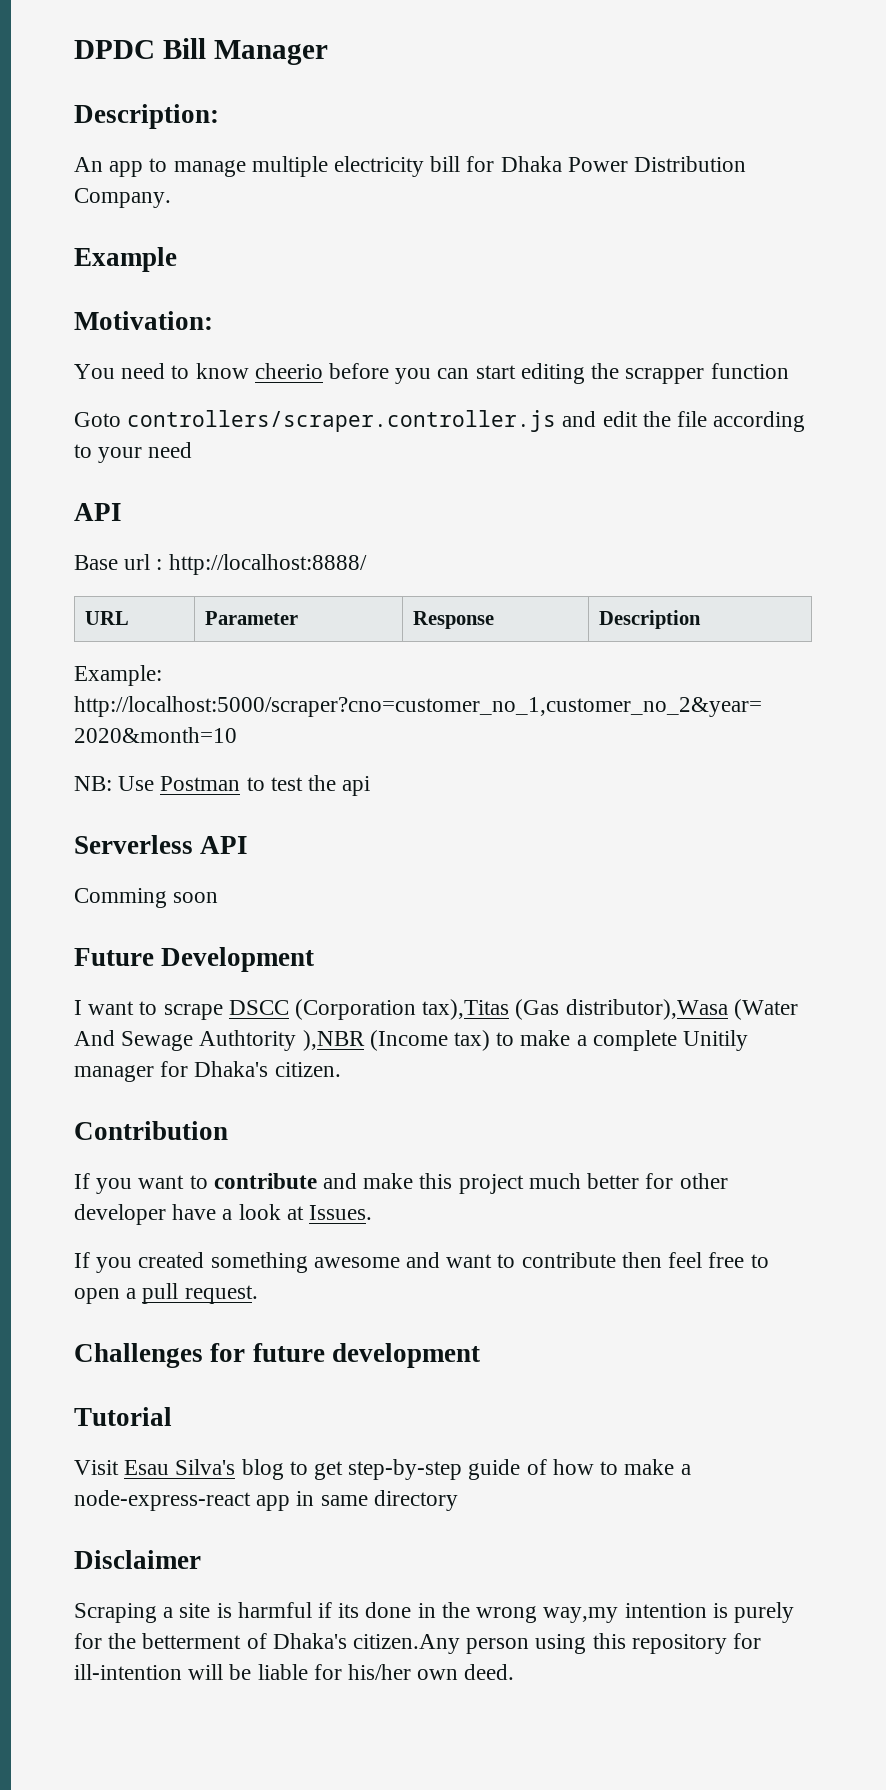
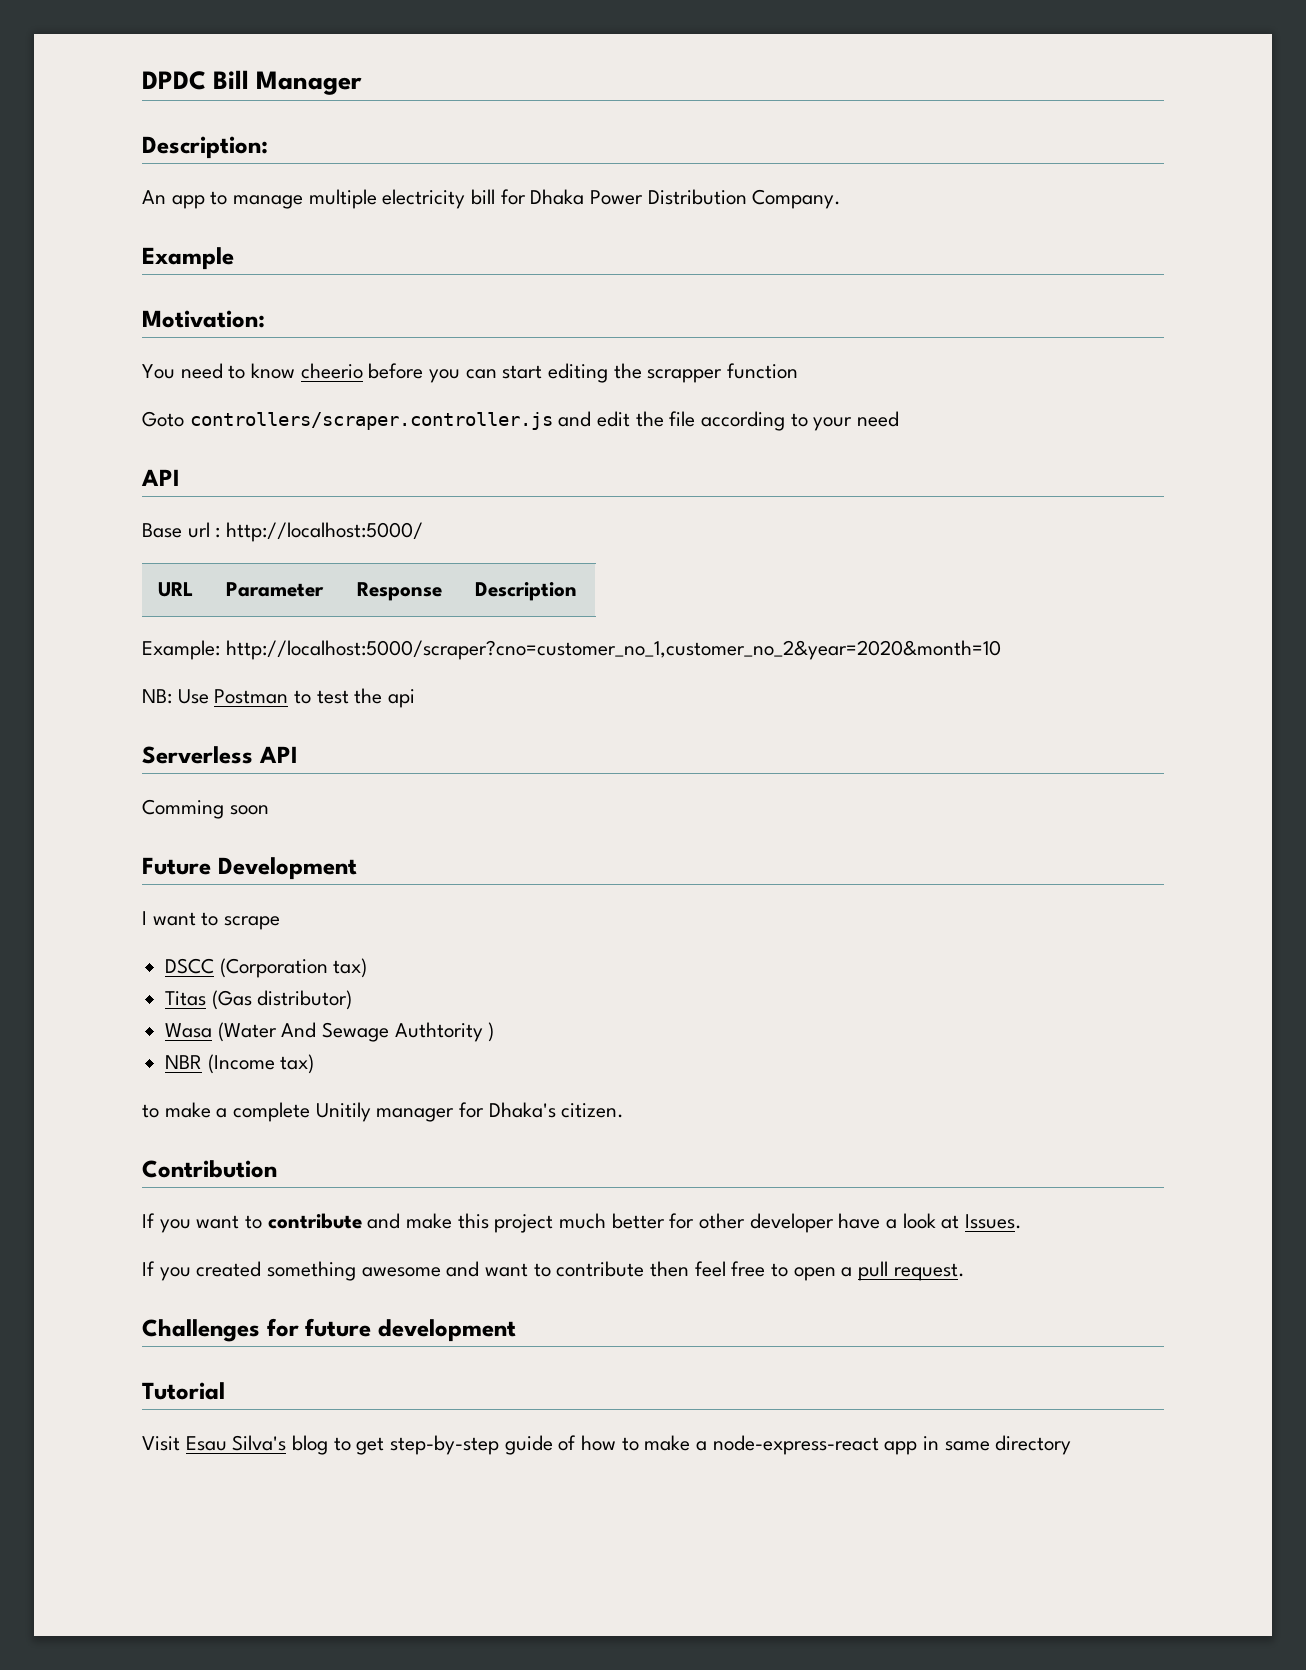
[168,554,367,575] http://localhost:8888/ -> [226,522,424,542] http://localhost:5000/
(223, 1012) none -> (281, 923) //
[422,999,728,1020] tax),Titas (Gas distributor),Wasa -> [333,958,368,978] [165,990,353,1010] [165,1023,213,1038] tax) // Titas (Gas distributor) // Wasa
[302,1030,365,1051] ),NBR -> [488,1022,495,1042] [165,1055,203,1069] ) // NBR
(491, 1040) none -> (315, 1064) //
[74,1550,201,1569] [74,1602,794,1623] [74,1633,762,1654] [74,1664,515,1680] // Disclaimer // Scraping a site is harmful if its done in the wrong way,my intention is purely for the betterment of Dhaka's citizen.Any person using this repository for ill-intention will be liable for his/her own deed. -> (1072, 1445) none

